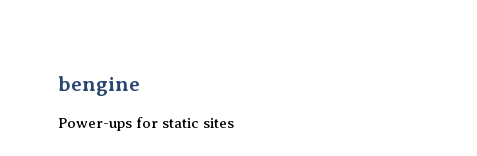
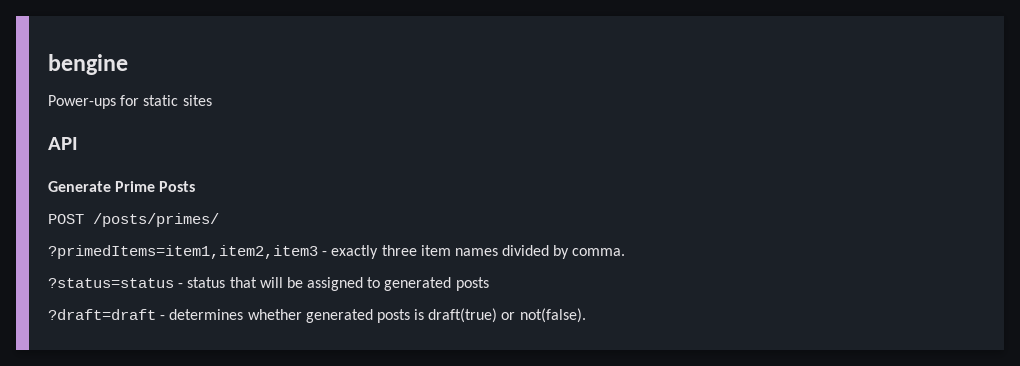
(235, 123) none -> [48,137,78,150] [48,181,196,192] [48,213,219,227] [48,245,626,259] [48,277,489,291] [48,308,586,323] // API // Generate Prime Posts // POST /posts/primes/ // ?primedItems=item1,item2,item3 - exactly three item names divided by comma. // ?status=status - status that will be assigned to generated posts // ?draft=draft - determines whether generated posts is draft(true) or not(false).

